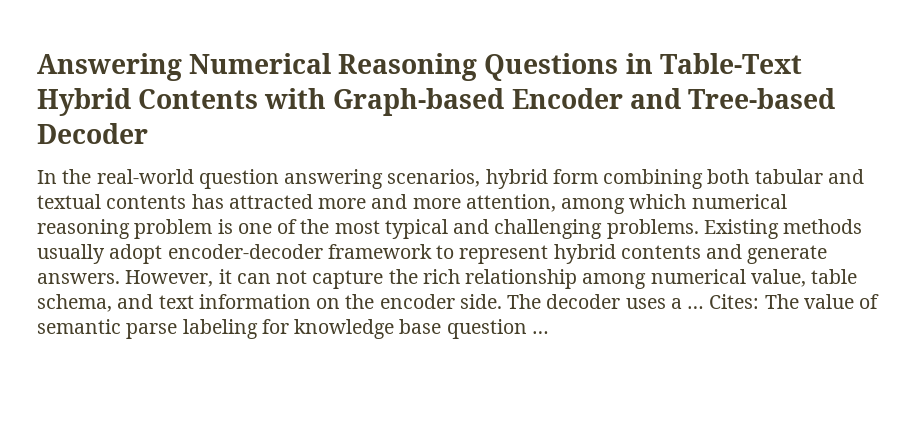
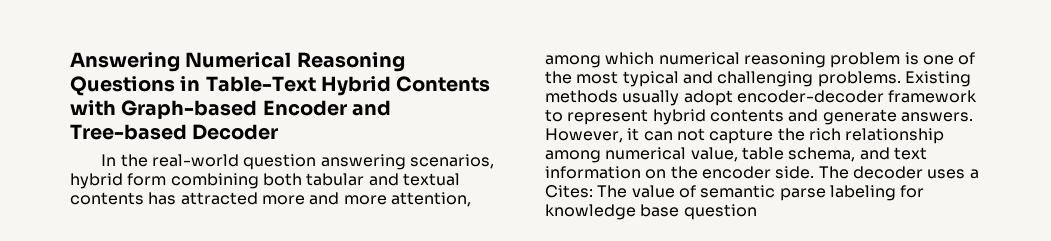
[687,306,705,309] … -> (979, 174) none
[531,331,549,334] … -> (757, 212) none

